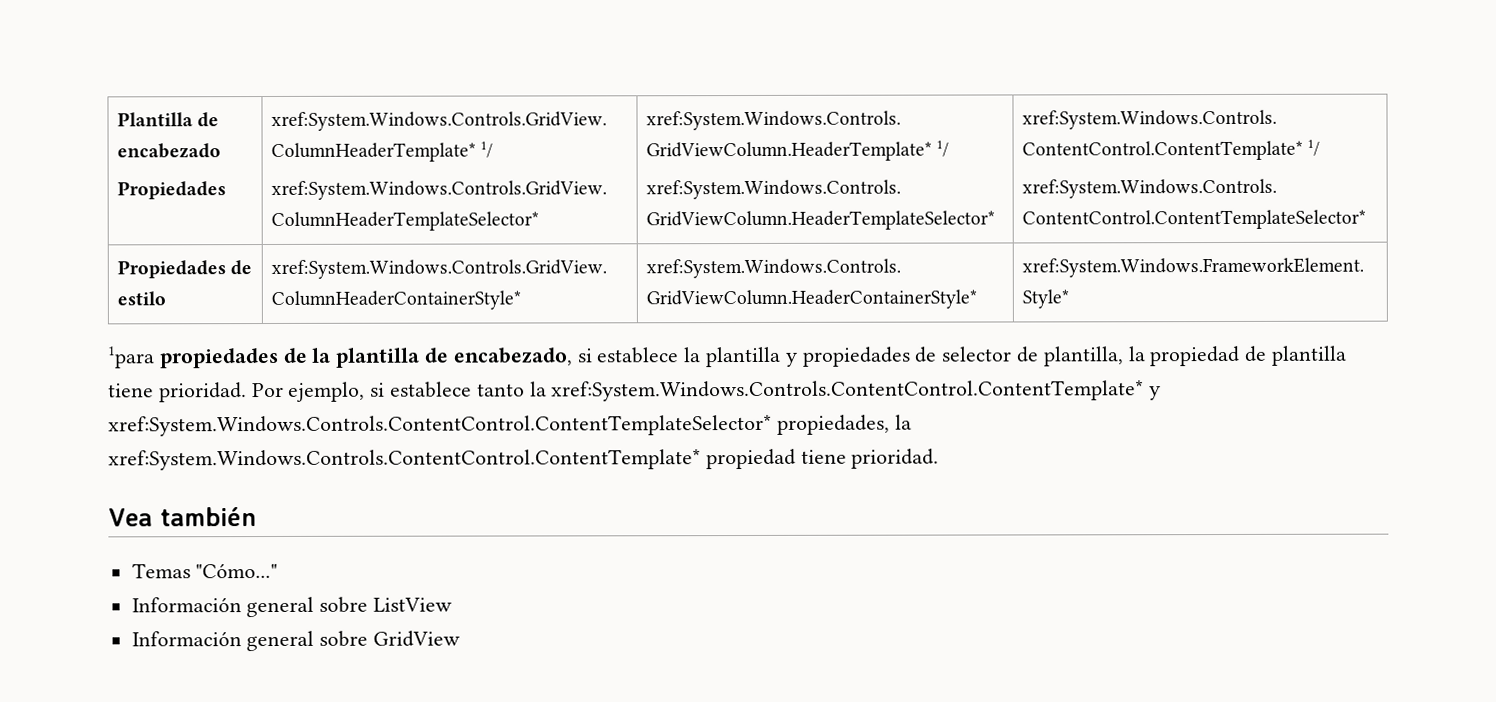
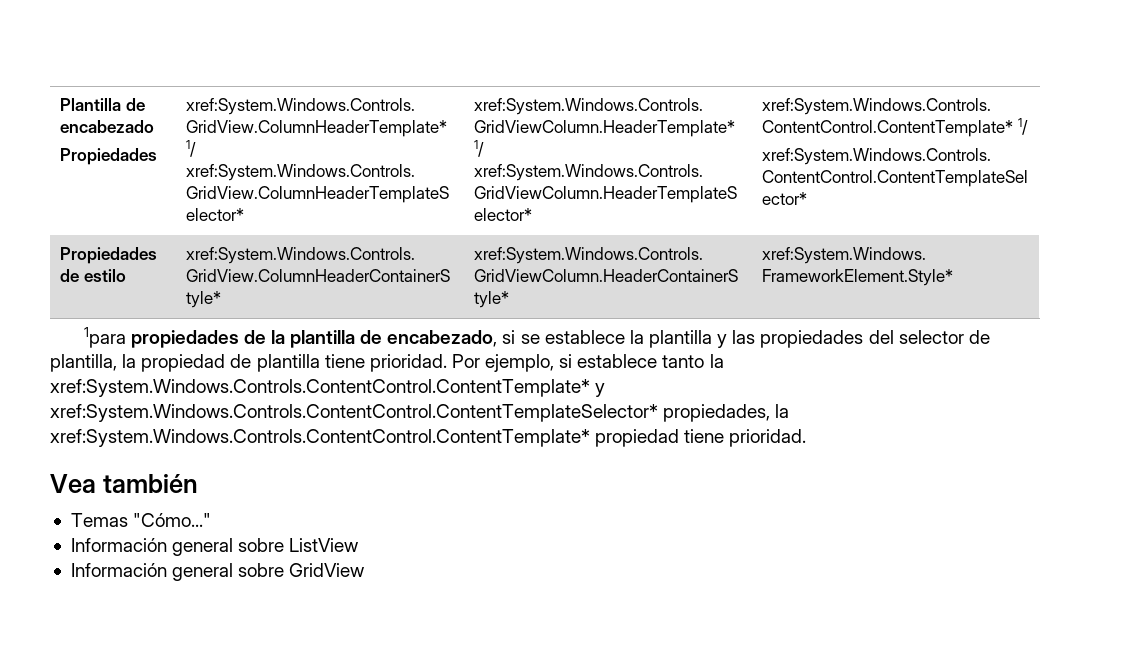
(593, 355) none -> [520,334,540,344] se
[801,346,938,367] propiedades de -> [732,330,894,348] las propiedades del

